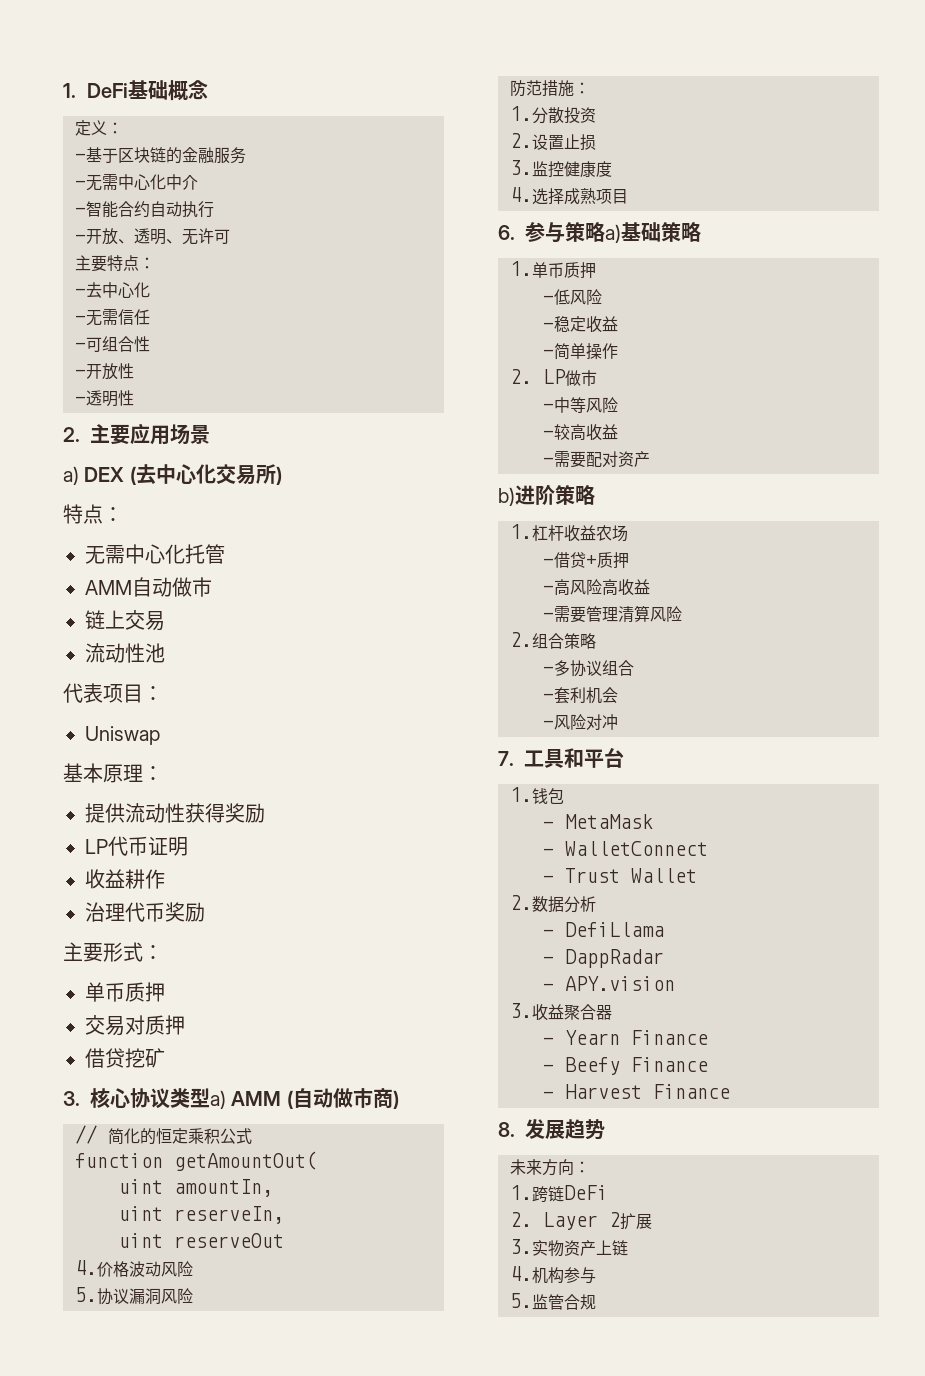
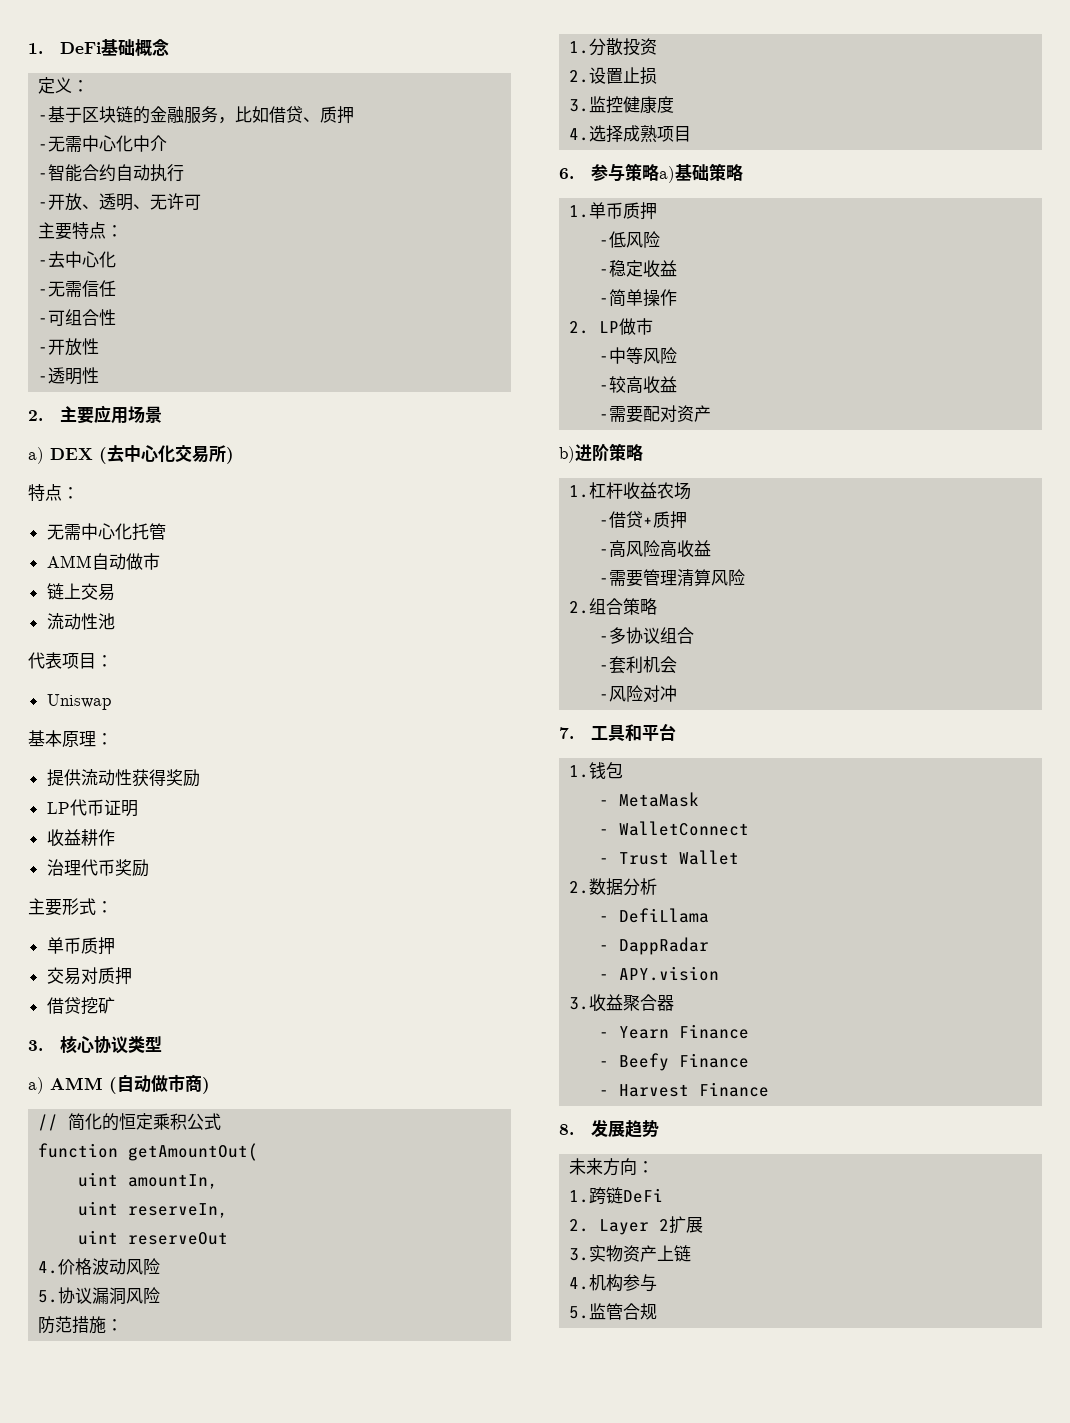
(246, 155) none -> [218,106,355,124] ，比如借贷、质押
(210, 1098) none -> (162, 1044) //

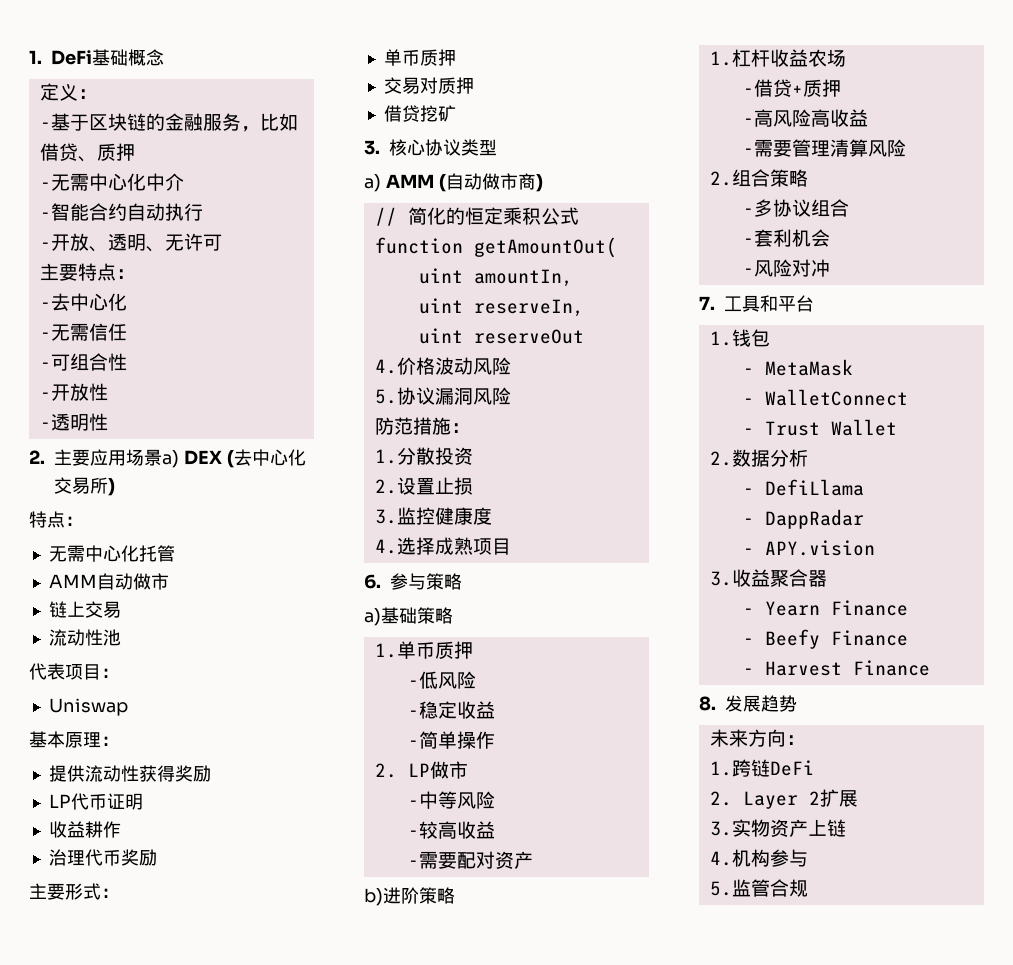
(162, 414) // -> (162, 457) none
(659, 172) none -> (462, 581) //

